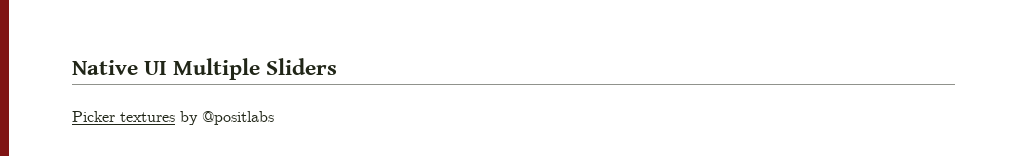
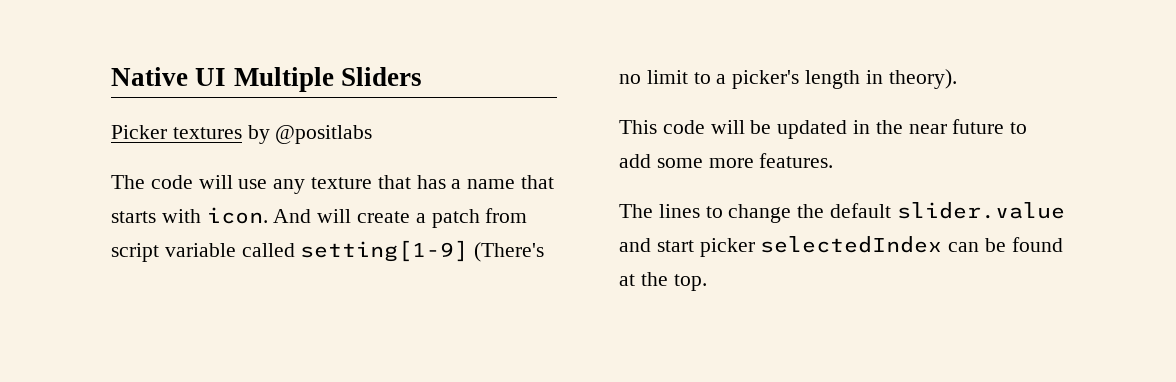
(274, 118) none -> [111,175,555,194] [111,207,528,228] [111,240,545,262] [619,69,957,89] [619,119,1028,139] [619,153,834,168] [619,202,1065,223] [619,236,1063,257] [619,272,707,291] // The code will use any texture that has a name that starts with icon. And will create a patch from script variable called setting[1-9] (There's no limit to a picker's length in theory). // This code will be updated in the near future to add some more features. // The lines to change the default slider.value and start picker selectedIndex can be found at the top.

